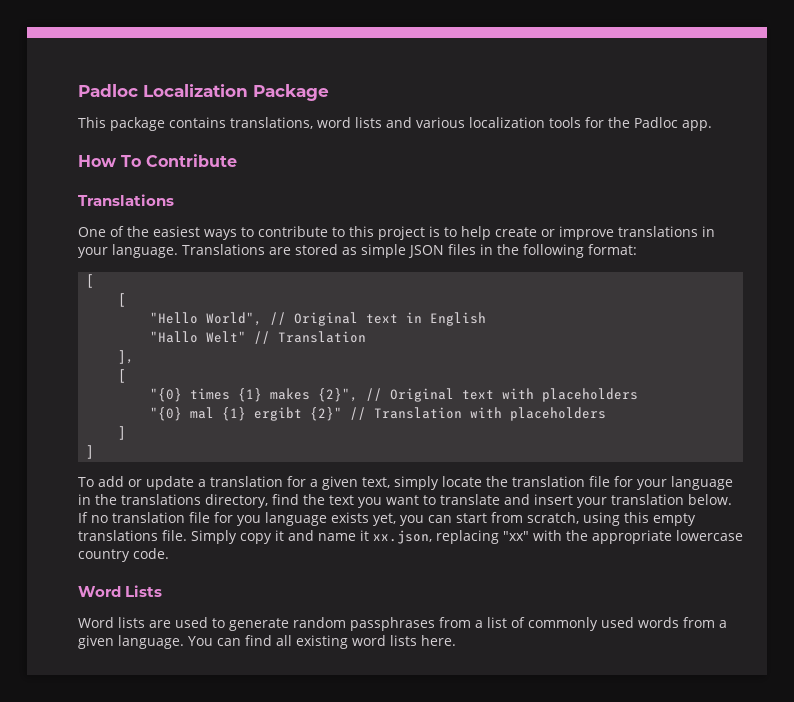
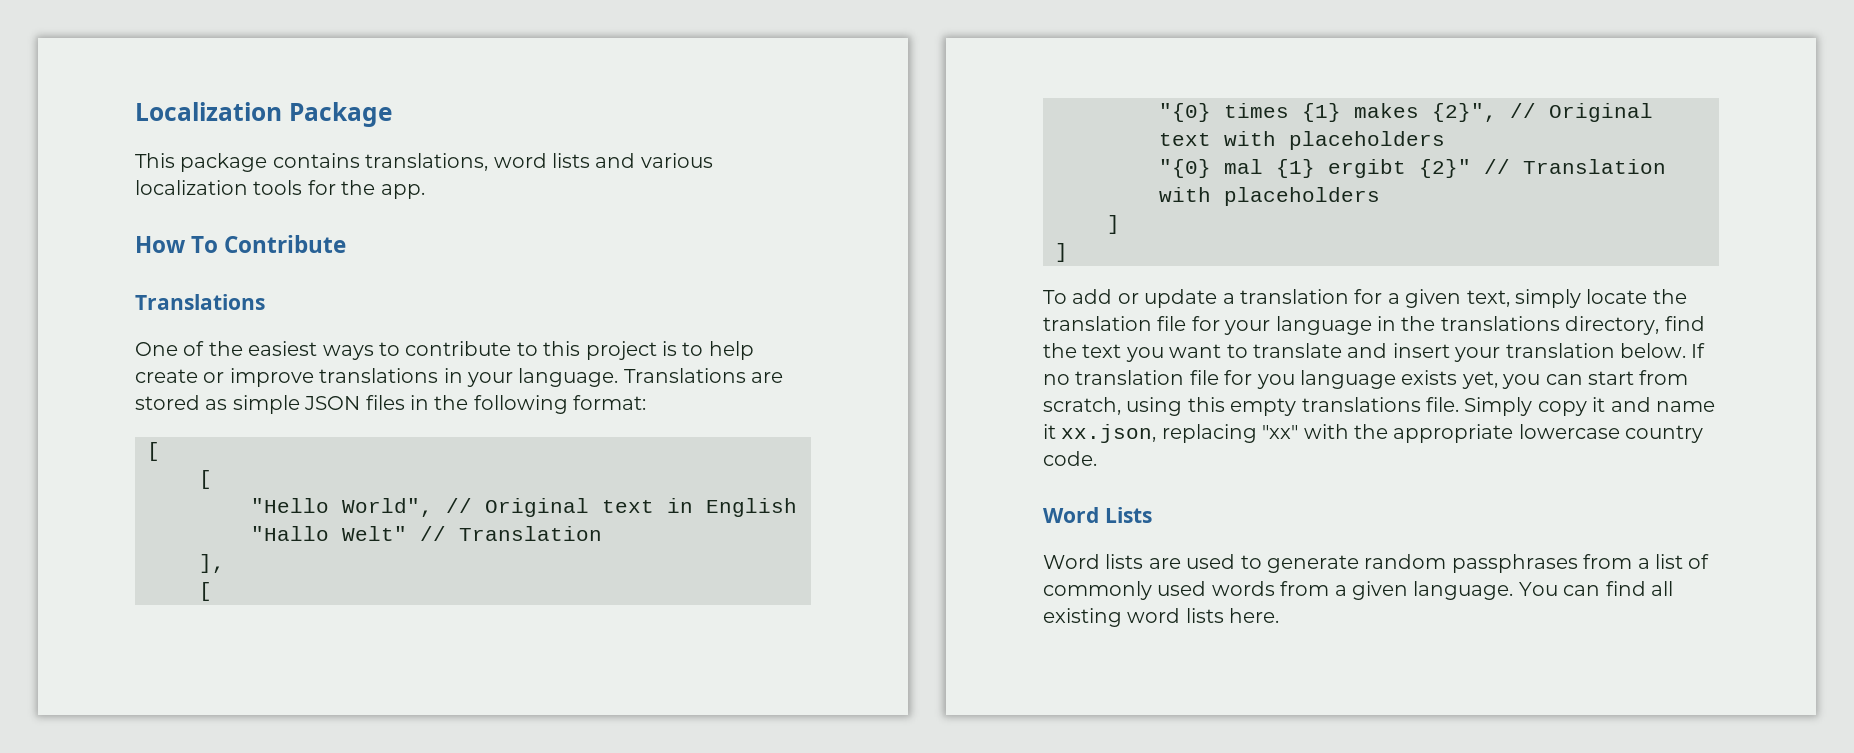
[78,84,138,97] Padloc -> (135, 111) none
[634,117,678,128] Padloc -> (376, 187) none

